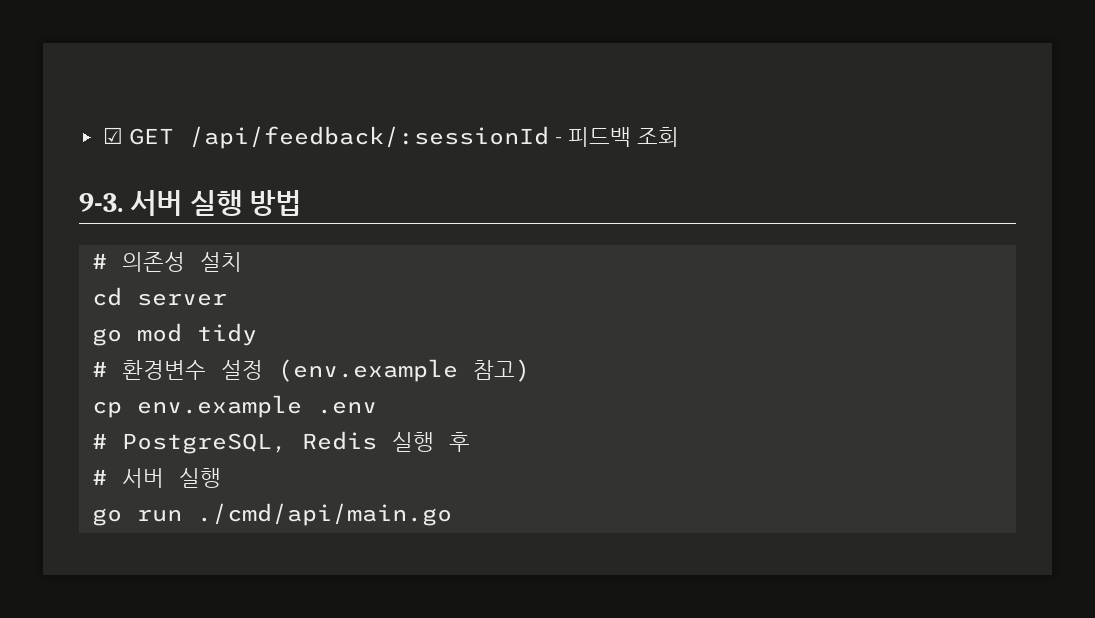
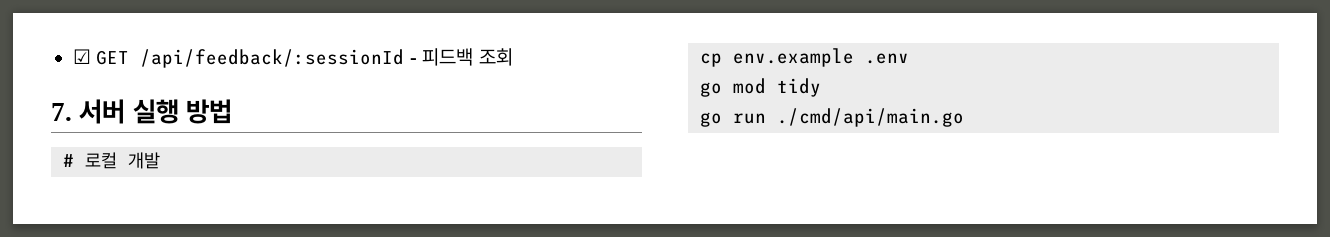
[79,193,123,212] 9-3. -> [51,103,72,121] 7.
[122,252,243,272] [92,287,228,306] [92,323,258,346] [92,359,531,382] [92,395,378,418] [92,431,471,454] [92,468,222,488] 의존성 설치 // cd server // go mod tidy // # 환경변수 설정 (env.example 참고) // cp env.example .env // # PostgreSQL, Redis 실행 후 // # 서버 실행 -> [85,152,160,169] [700,48,909,67] [700,78,821,97] 로컬 개발 // cp env.example .env // go mod tidy

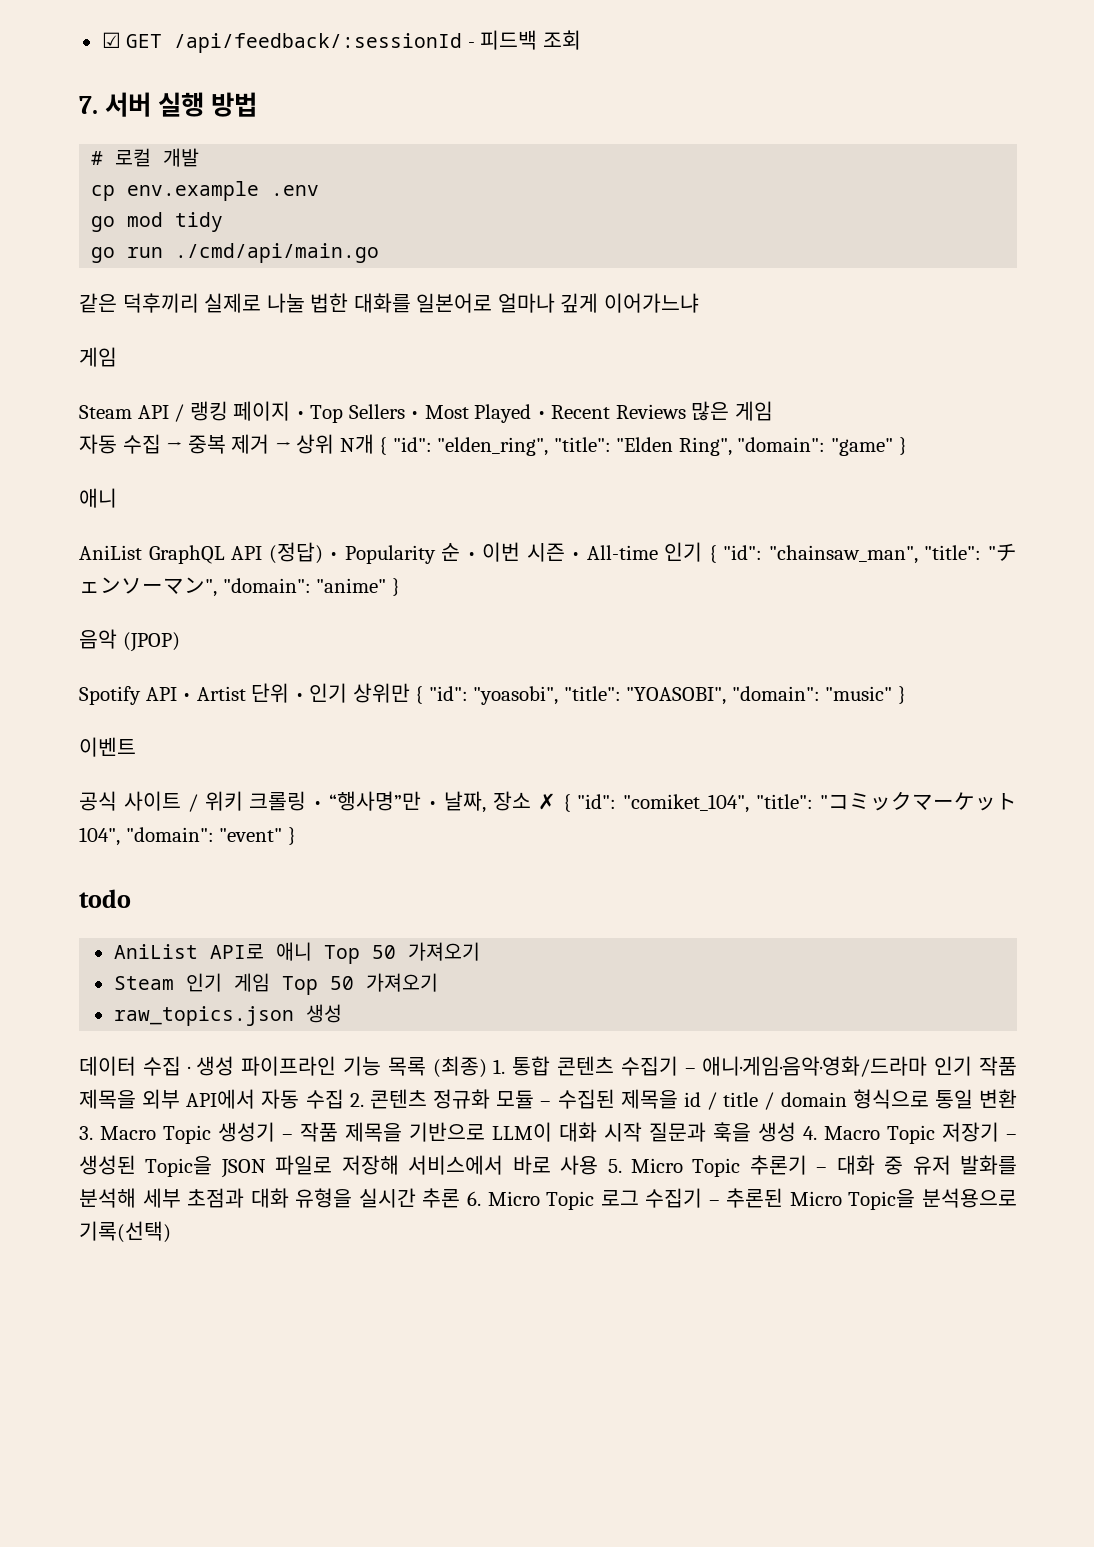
(964, 117) none -> [79,293,699,313] [79,347,117,367] [79,401,774,423] [79,434,907,456] [79,488,117,508] [79,542,1017,564] [79,577,400,597] [79,629,180,652] [79,683,907,705] [79,737,136,757] [79,791,1018,813] [79,827,296,846] [79,889,131,908] [113,942,480,964] [113,973,438,995] [113,1004,342,1026] [79,1056,1017,1078] [79,1089,1017,1110] [79,1122,1017,1144] [79,1155,1017,1178] [79,1188,1017,1210] [79,1221,171,1243] // 같은 덕후끼리 실제로 나눌 법한 대화를 일본어로 얼마나 깊게 이어가느냐 // 게임 // Steam API / 랭킹 페이지 • Top Sellers • Most Played • Recent Reviews 많은 게임 // 자동 수집 → 중복 제거 → 상위 N개 { "id": "elden_ring", "title": "Elden Ring", "domain": "game" } // 애니 // AniList GraphQL API (정답) • Popularity 순 • 이번 시즌 • All-time 인기 { "id": "chainsaw_man", "title": "チェンソーマン", "domain": "anime" } // 음악 (JPOP) // Spotify API • Artist 단위 • 인기 상위만 { "id": "yoasobi", "title": "YOASOBI", "domain": "music" } // 이벤트 // 공식 사이트 / 위키 크롤링 • “행사명”만 • 날짜, 장소 ✗ { "id": "comiket_104", "title": "コミックマーケット104", "domain": "event" } // todo // AniList API로 애니 Top 50 가져오기 // Steam 인기 게임 Top 50 가져오기 // raw_topics.json 생성 // 데이터 수집 · 생성 파이프라인 기능 목록 (최종) 1. 통합 콘텐츠 수집기 – 애니·게임·음악·영화/드라마 인기 작품 제목을 외부 API에서 자동 수집 2. 콘텐츠 정규화 모듈 – 수집된 제목을 id / title / domain 형식으로 통일 변환 3. Macro Topic 생성기 – 작품 제목을 기반으로 LLM이 대화 시작 질문과 훅을 생성 4. Macro Topic 저장기 – 생성된 Topic을 JSON 파일로 저장해 서비스에서 바로 사용 5. Micro Topic 추론기 – 대화 중 유저 발화를 분석해 세부 초점과 대화 유형을 실시간 추론 6. Micro Topic 로그 수집기 – 추론된 Micro Topic을 분석용으로 기록(선택)

